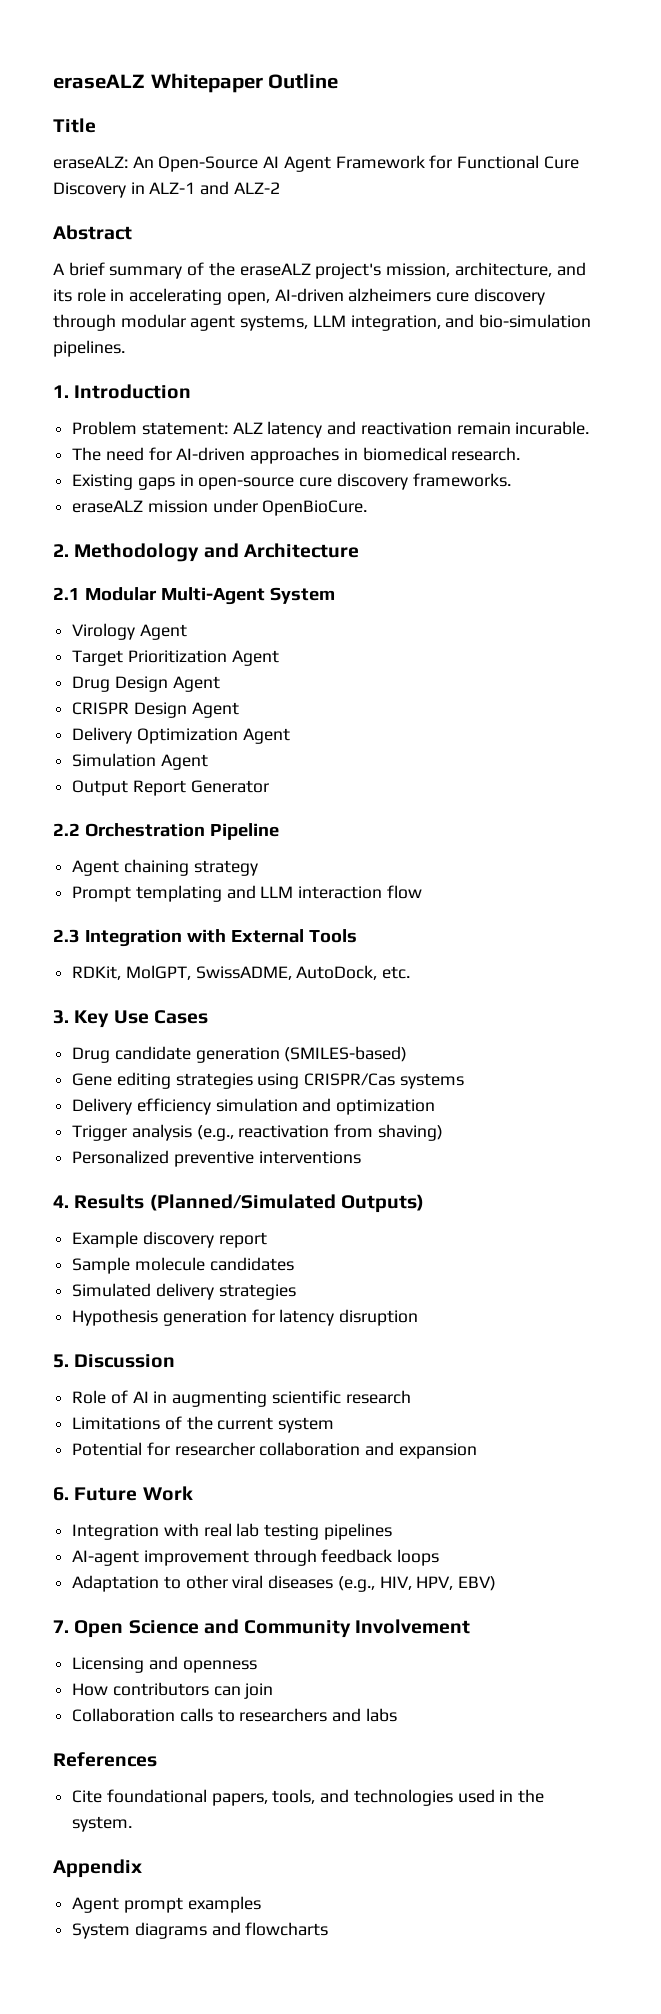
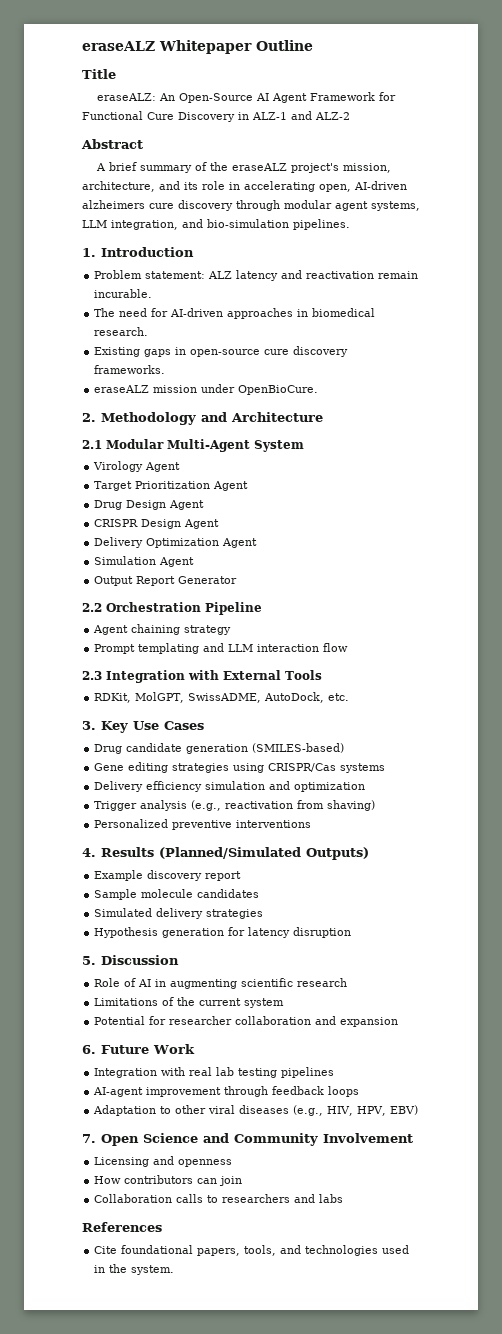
[53,1859,142,1878] [72,1896,261,1913] [72,1922,329,1939] // Appendix // Agent prompt examples // System diagrams and flowcharts -> (175, 1270) none

